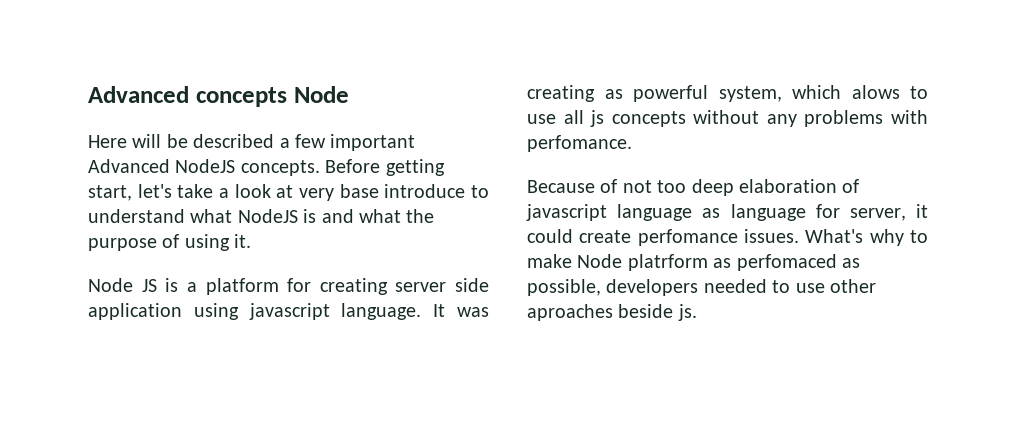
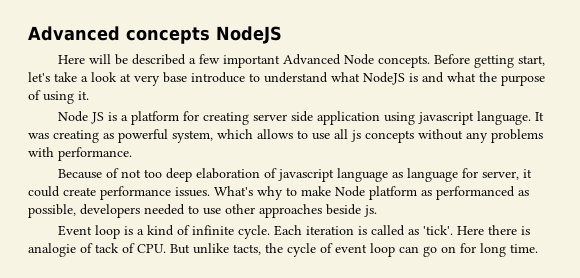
[293,86,349,103] Node -> [216,26,282,44] NodeJS
[175,159,236,173] NodeJS -> [344,54,375,65] Node
[851,85,900,99] alows -> [257,129,293,139] allows
[527,135,632,152] perfomance. -> [58,147,132,161] performance.
[637,229,738,246] perfomance -> [100,186,171,200] performance
[627,254,837,271] platrform as perfomaced -> [369,186,515,200] platform as performanced
[527,304,613,321] aproaches -> [259,204,322,218] approaches
(697, 312) none -> [58,225,531,239] [28,243,538,257] // Event loop is a kind of infinite cycle. Each iteration is called as 'tick'. Here there is analogie of tack of CPU. But unlike tacts, the cycle of event loop can go on for long time.

